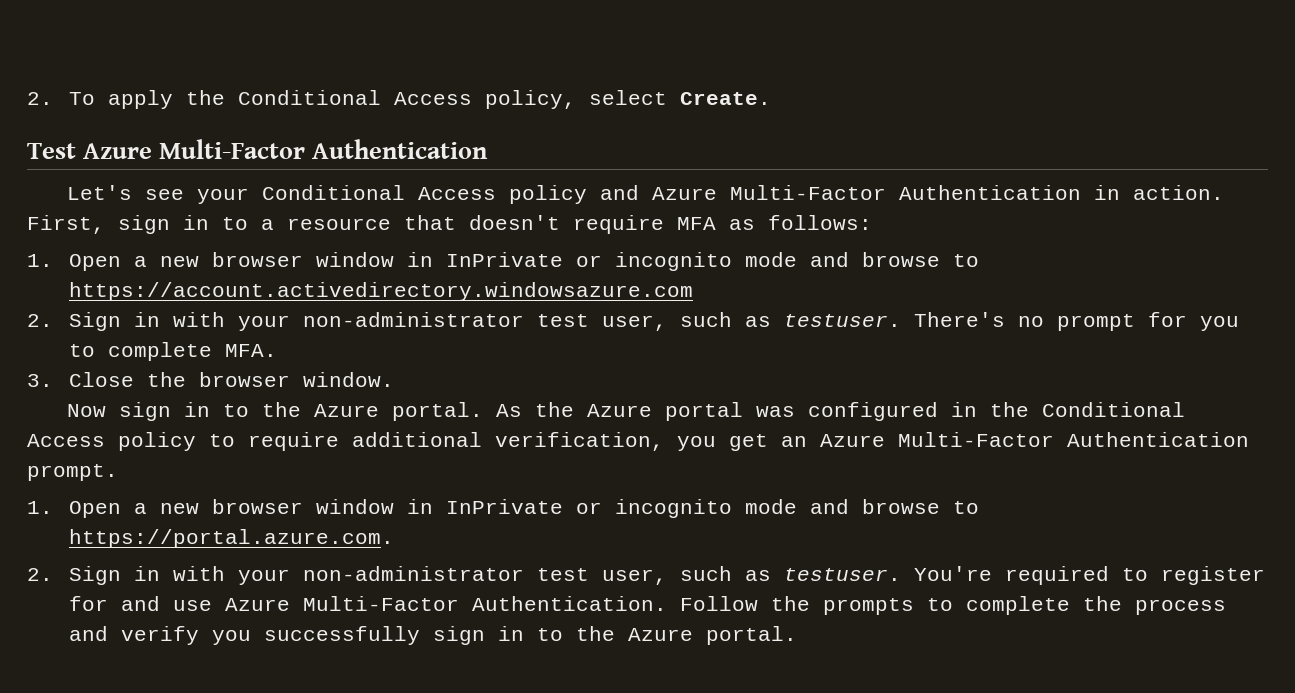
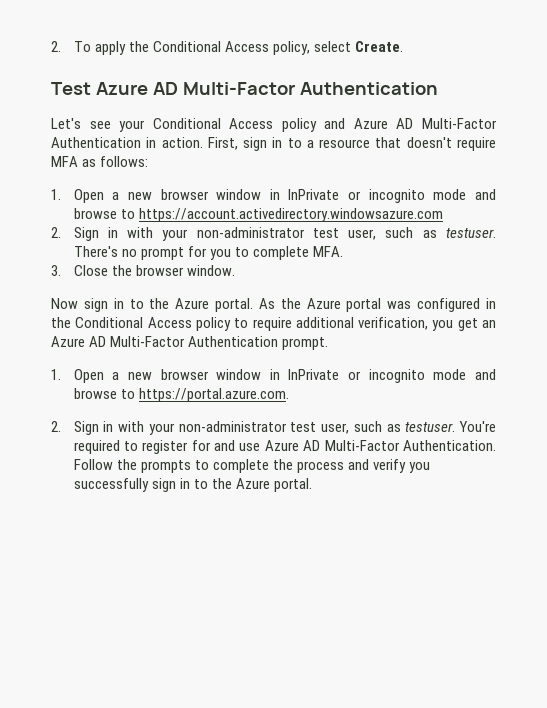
(153, 151) none -> [152,82,178,95] AD
(718, 193) none -> [396,118,414,129] AD
(885, 440) none -> [89,336,107,347] AD
(290, 604) none -> [303,440,321,451] AD

